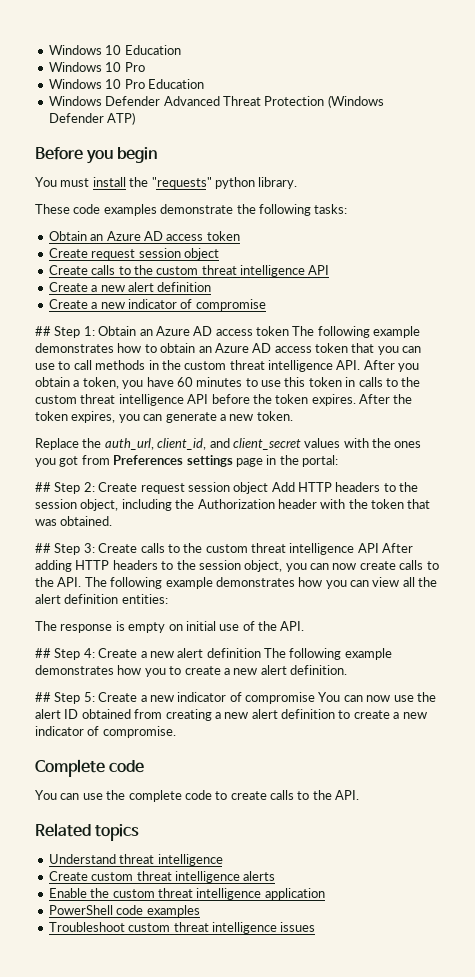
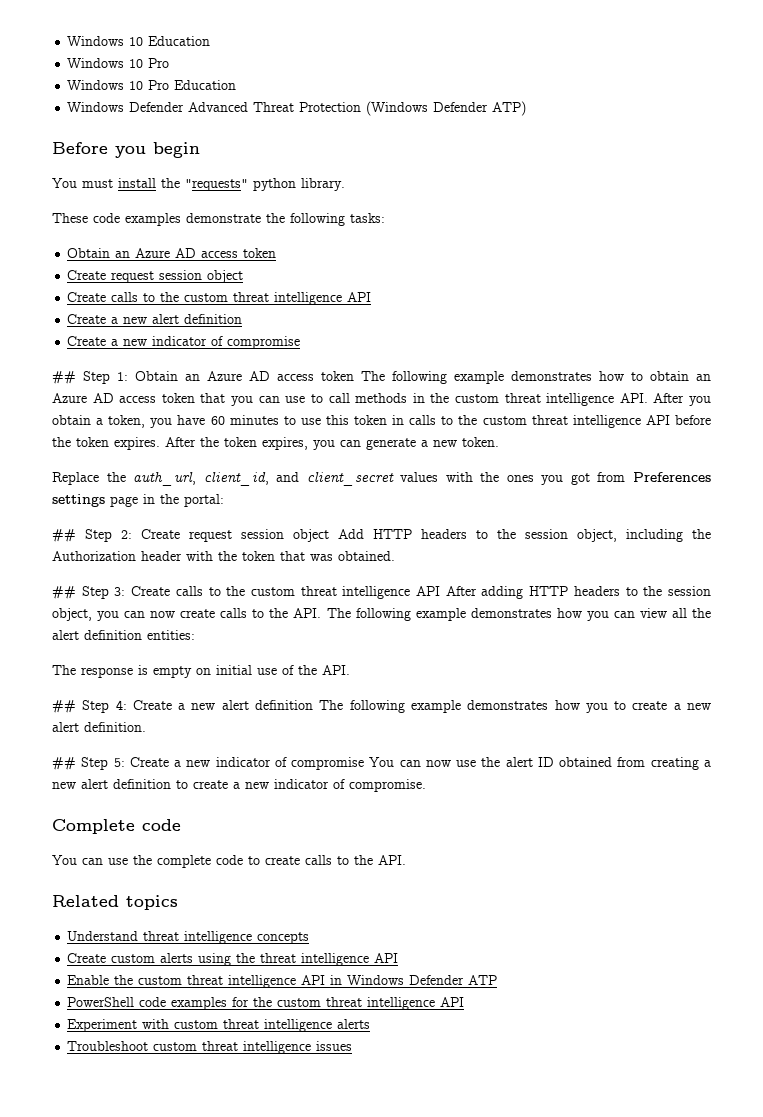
(223, 860) none -> [257,932,310,944] concepts
[136,871,276,883] threat intelligence alerts -> [160,953,399,966] alerts using the threat intelligence API
[264,888,325,900] [48,905,200,917] application // PowerShell code examples -> [301,975,498,985] [67,997,465,1010] [67,1019,371,1032] API in Windows Defender ATP // PowerShell code examples for the custom threat intelligence API // Experiment with custom threat intelligence alerts

